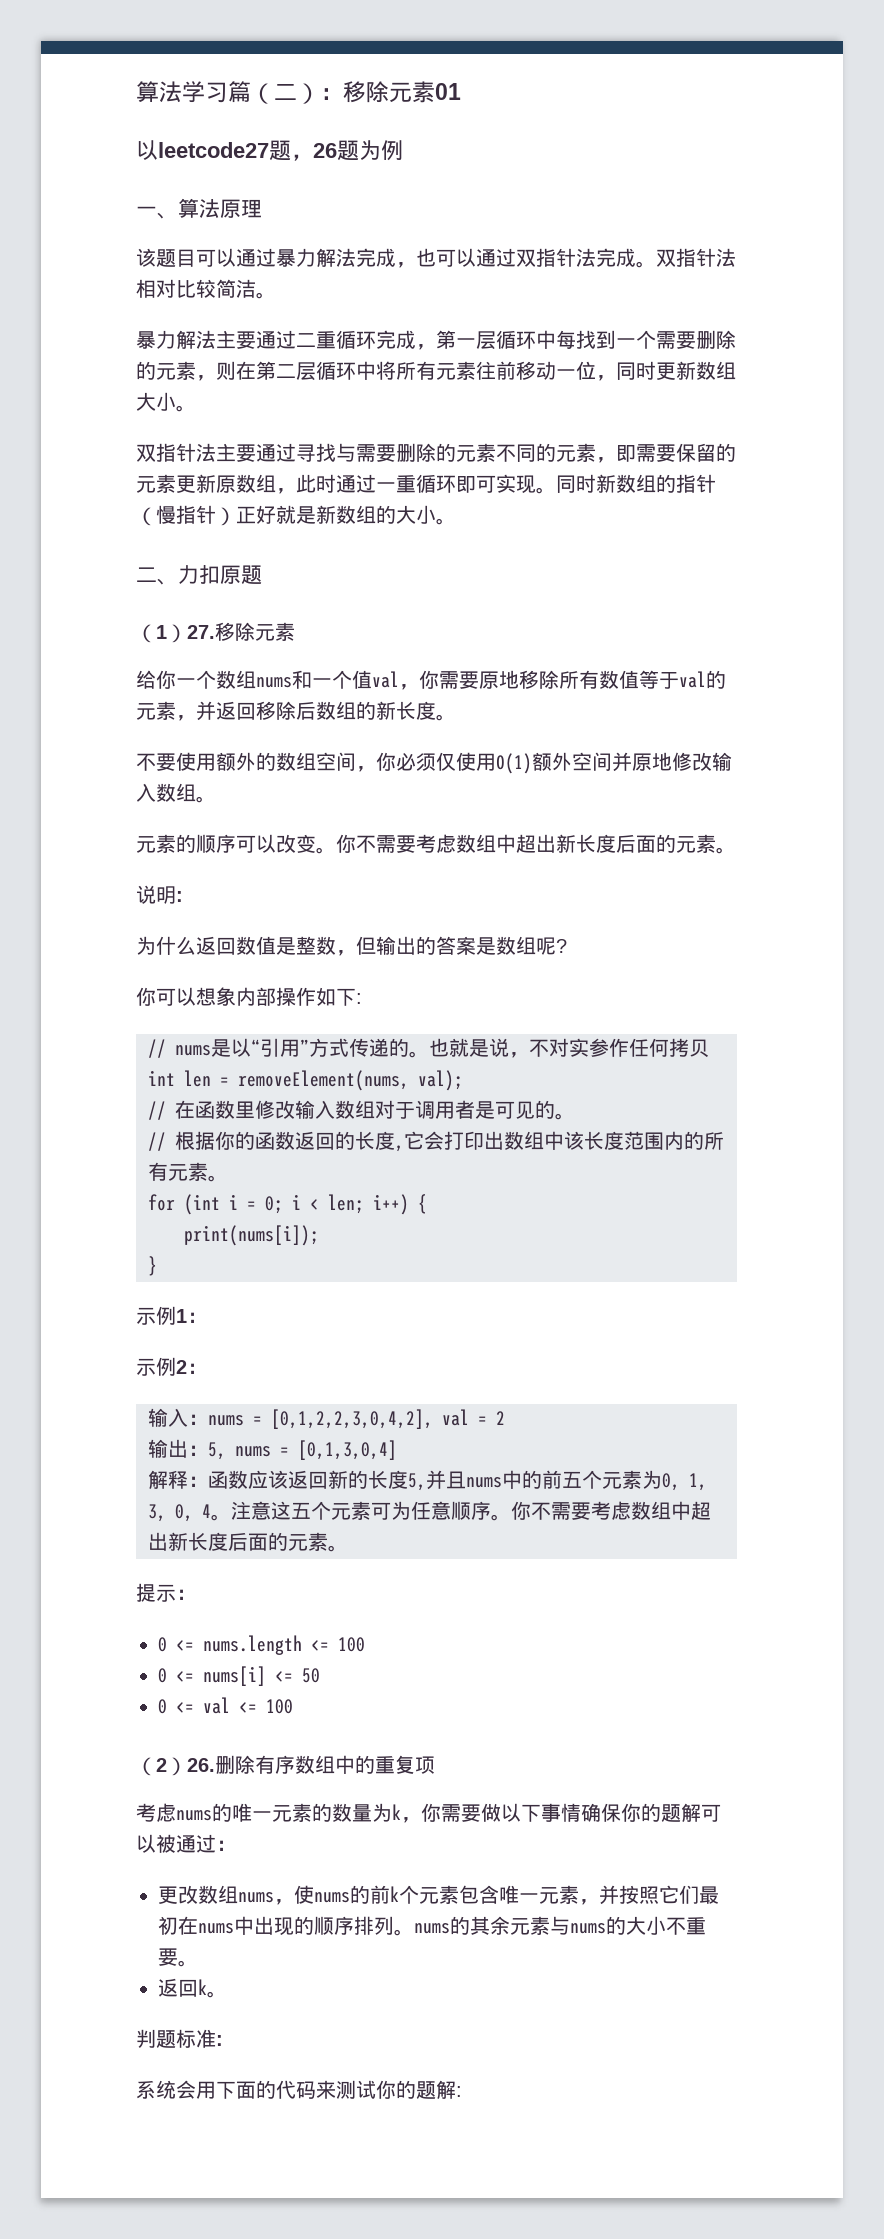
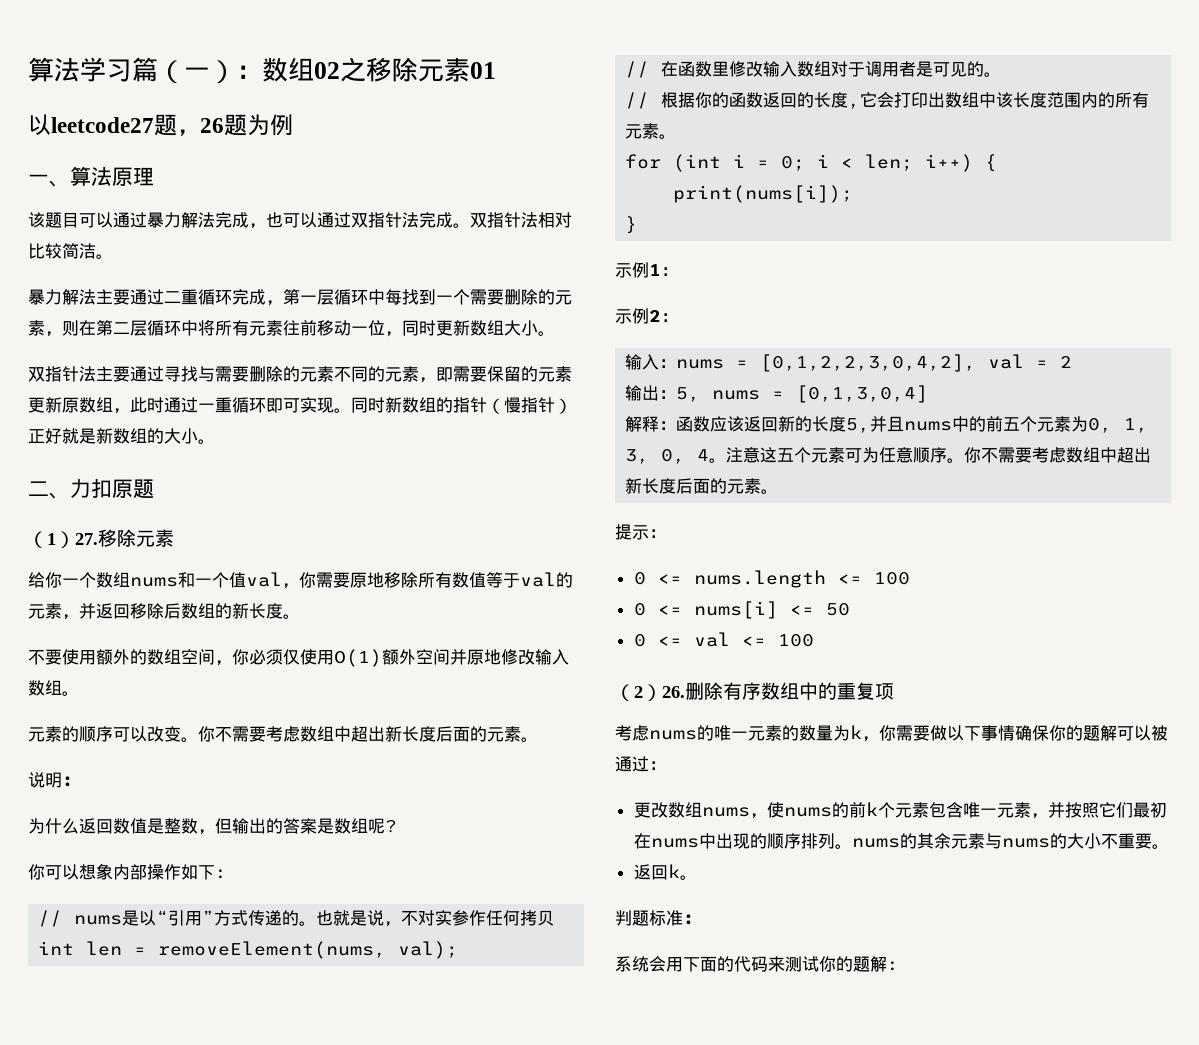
[274,83,343,104] 二）： -> [184,57,366,84] 一）：数组02之

